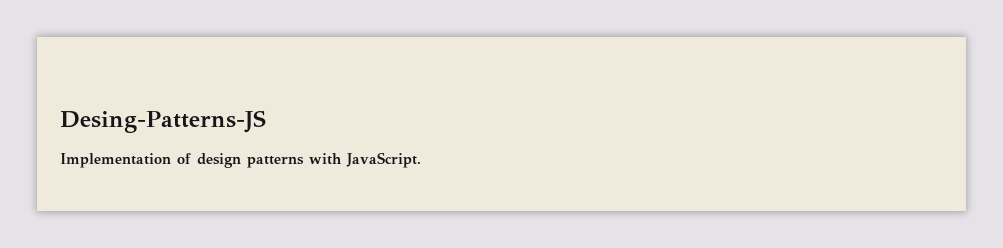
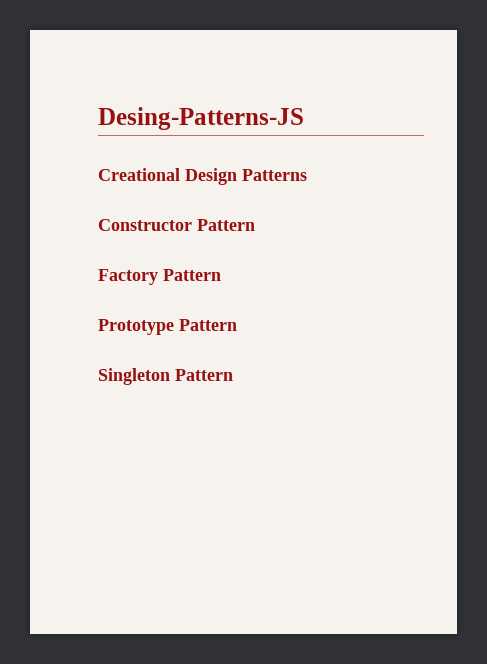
[60,152,421,168] Implementation of design patterns with JavaScript. -> [98,168,307,185] [98,219,255,231] [98,269,221,285] [98,319,237,335] [98,368,233,385] Creational Design Patterns // Constructor Pattern // Factory Pattern // Prototype Pattern // Singleton Pattern

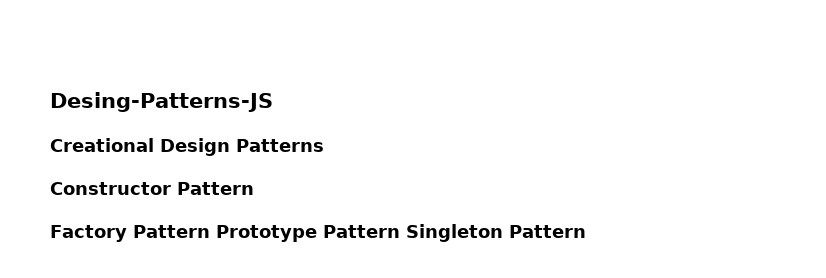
(221, 275) // -> (210, 231) none
(237, 325) // -> (400, 231) none

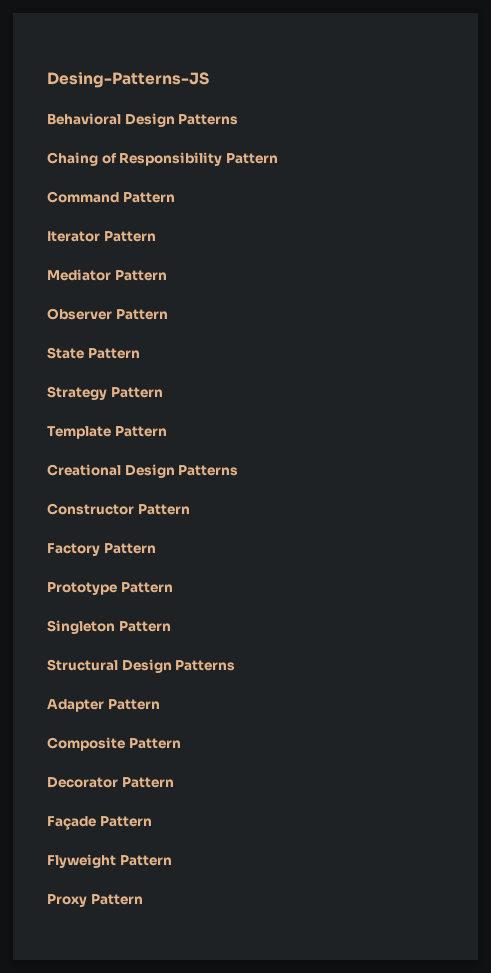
(273, 102) none -> [47,113,239,127] [47,152,278,166] [47,191,175,203] [47,231,156,242] [47,269,167,281] [47,308,168,320] [47,347,140,359] [47,386,163,400] [47,426,167,439] // Behavioral Design Patterns // Chaing of Responsibility Pattern // Command Pattern // Iterator Pattern // Mediator Pattern // Observer Pattern // State Pattern // Strategy Pattern // Template Pattern
(210, 231) none -> (156, 548) //
(400, 231) none -> (173, 587) //
(586, 231) none -> [47,659,236,673] [47,699,160,712] [47,737,181,751] [47,777,174,788] [47,816,152,830] [47,854,172,868] [47,894,143,907] // Structural Design Patterns // Adapter Pattern // Composite Pattern // Decorator Pattern // Façade Pattern // Flyweight Pattern // Proxy Pattern

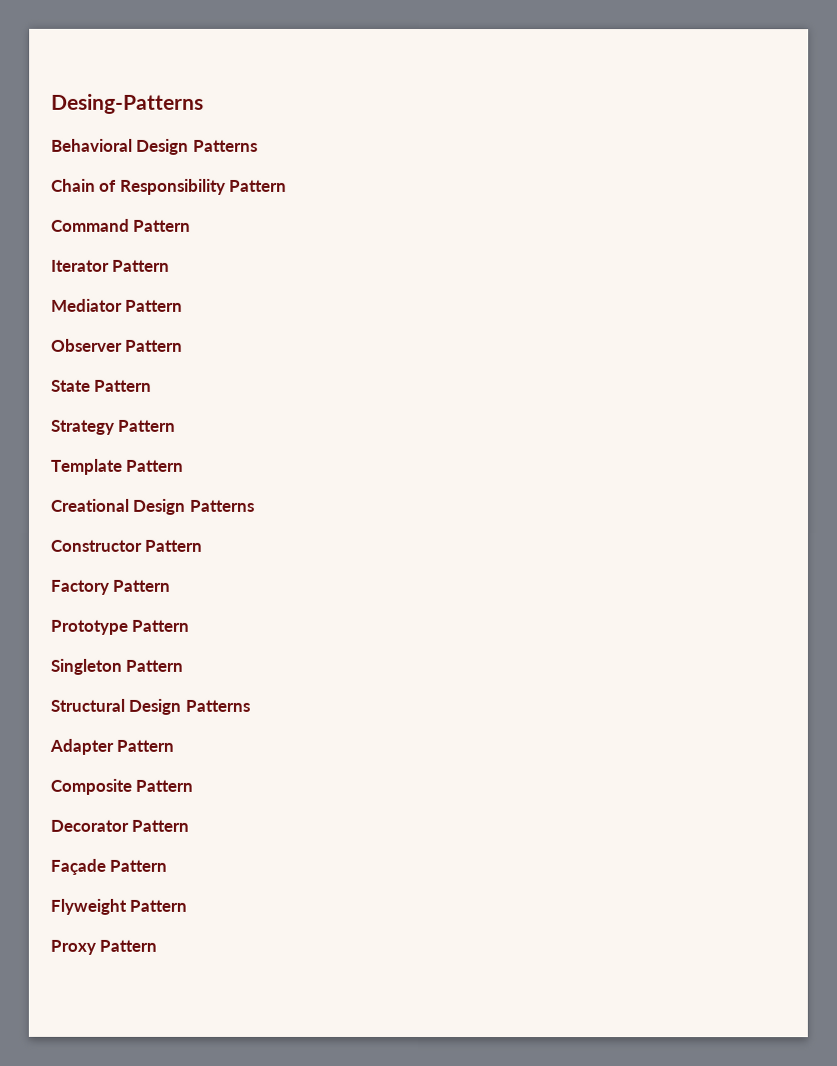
[47,72,209,88] Desing-Patterns-JS -> [51,93,204,114] Desing-Patterns
[47,152,98,166] Chaing -> [51,178,96,192] Chain

